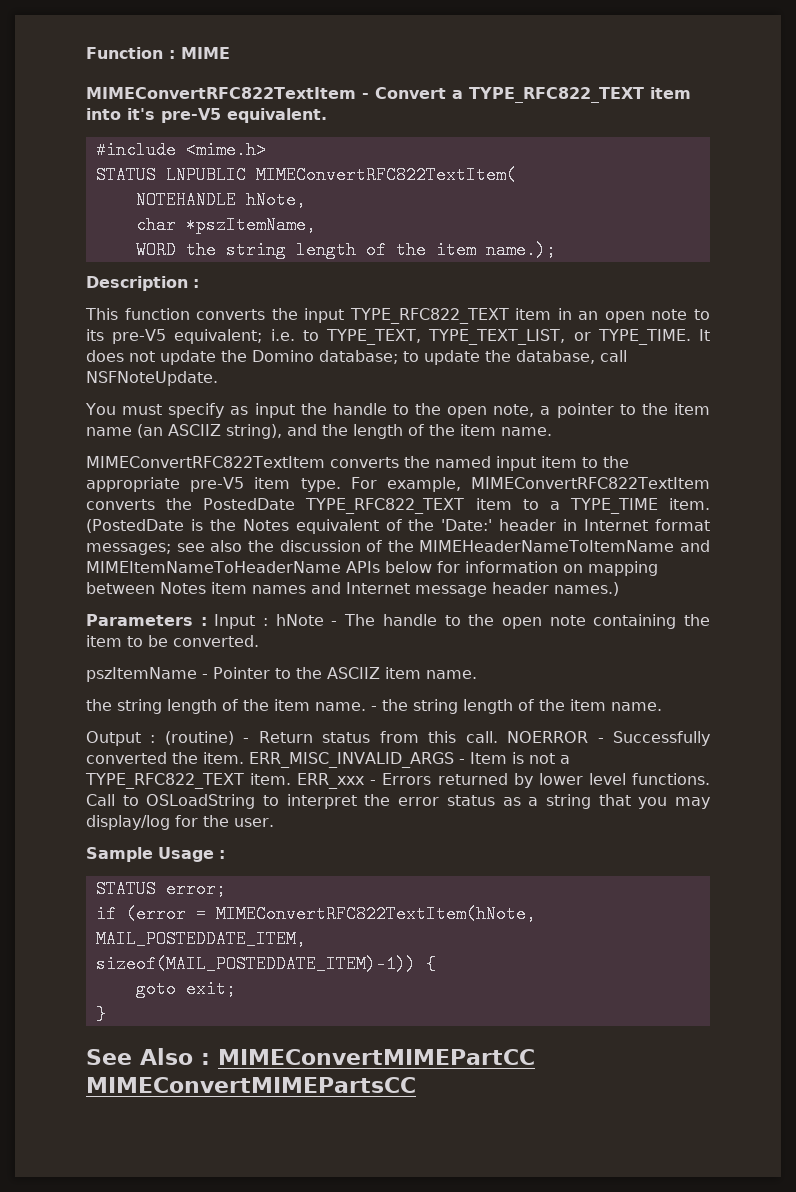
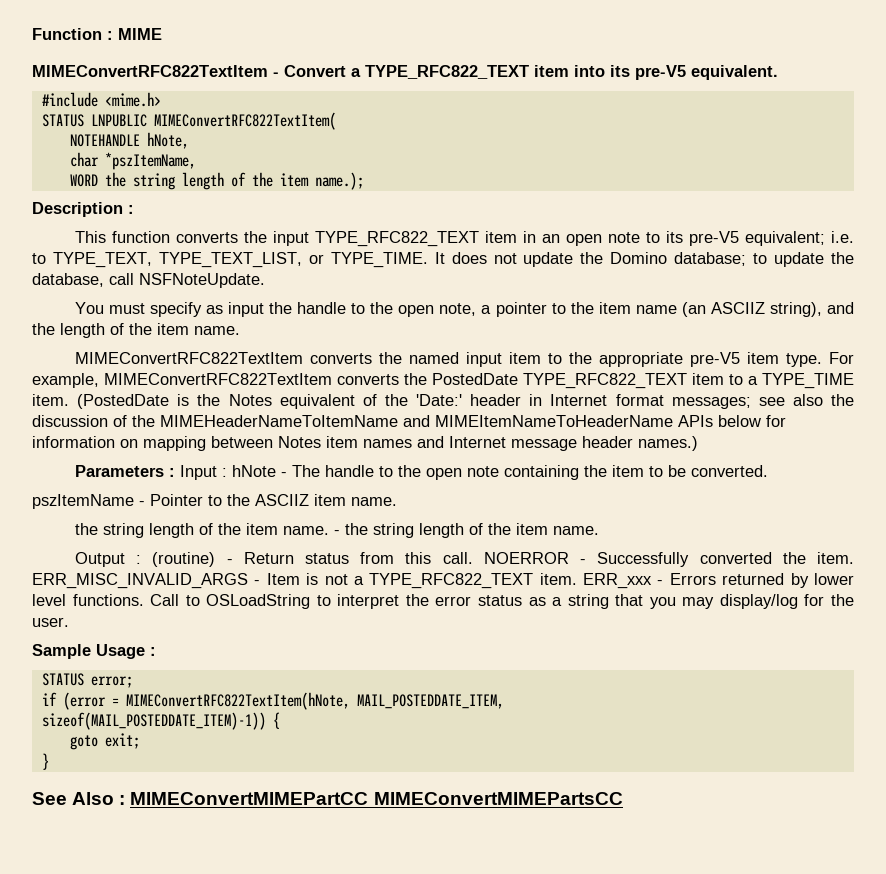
[127,108,155,120] it's -> [610,65,630,77] its

